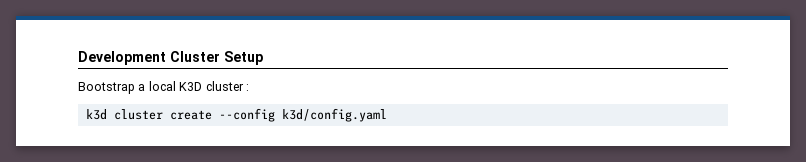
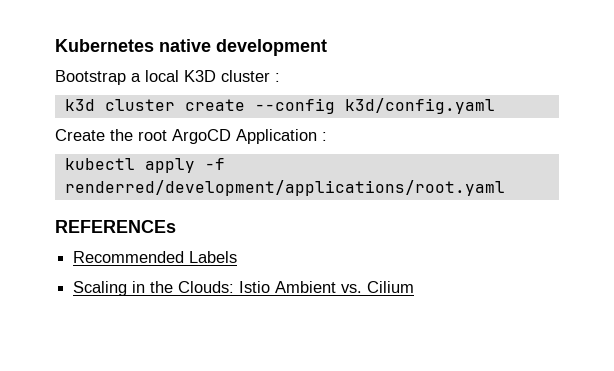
[78,51,263,65] Development Cluster Setup -> [55,39,327,56] Kubernetes native development
(387, 115) none -> [55,129,327,144] [64,158,225,173] [64,180,505,196] [55,220,176,233] [73,251,238,263] [73,281,415,296] // Create the root ArgoCD Application : // kubectl apply -f renderred/development/applications/root.yaml // REFERENCEs // Recommended Labels // Scaling in the Clouds: Istio Ambient vs. Cilium

